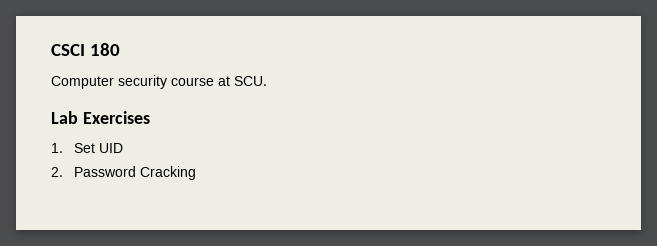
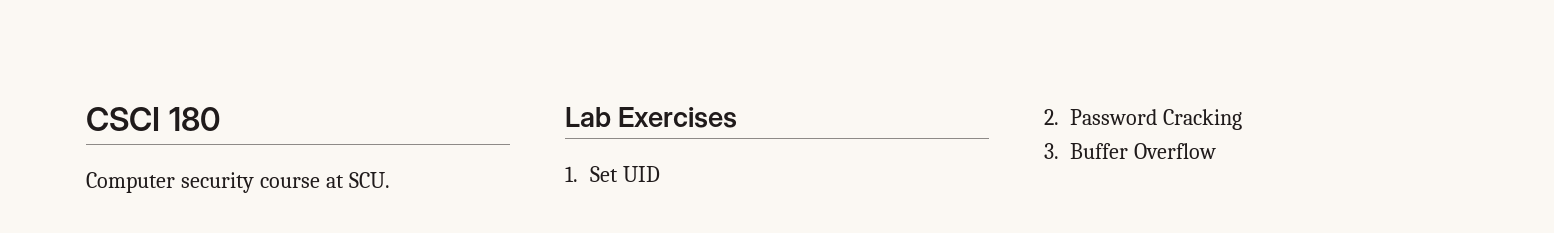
(196, 173) none -> [1044,143,1216,159] // 3. Buffer Overflow

